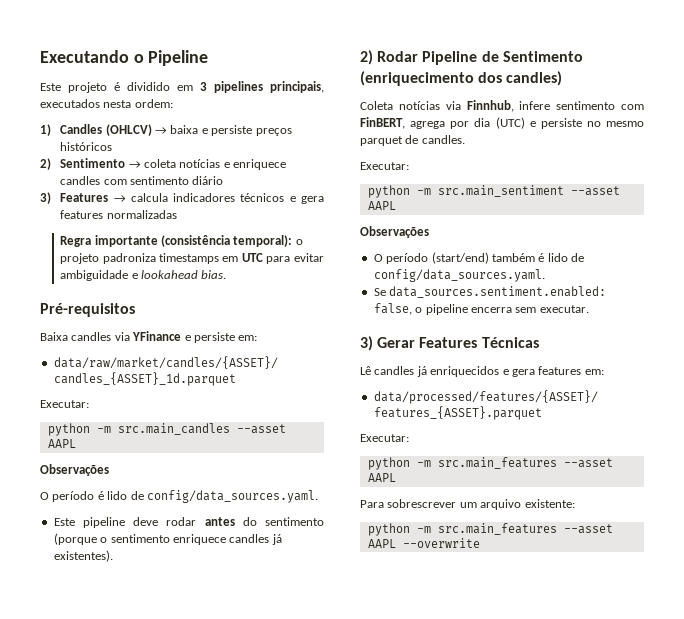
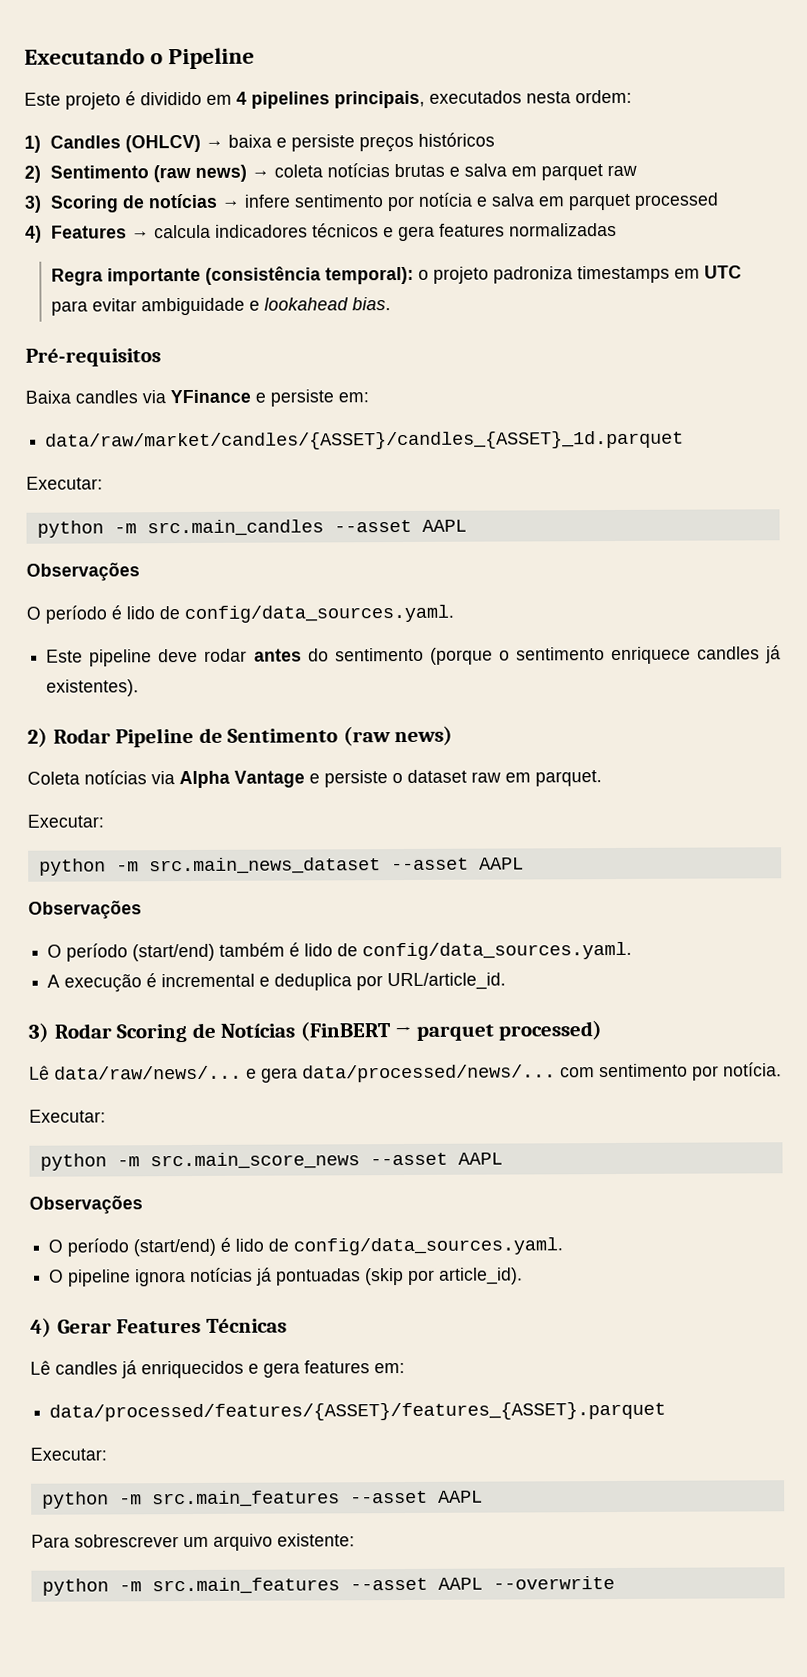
[200,82,207,91] 3 -> [236,91,247,105] 4
(126, 163) none -> [153,164,248,183] (raw news)
[223,159,287,170] [60,176,224,185] [40,192,51,204] e enriquece candles com sentimento diário // 3) -> [394,163,638,181] [24,192,720,213] [25,225,42,243] brutas e salva em parquet raw // 3) Scoring de notícias → infere sentimento por notícia e salva em parquet processed // 4)
[360,71,563,86] (enriquecimento dos candles) -> [342,725,454,747] (raw news)
[466,100,644,112] [360,117,644,129] [360,135,465,146] [360,162,409,170] [367,185,564,198] Finnhub, infere sentimento com FinBERT, agrega por dia (UTC) e persiste no mesmo parquet de candles. // Executar: // python -m src.main_sentiment -> [179,769,602,789] [27,814,104,828] [38,857,381,876] Alpha Vantage e persiste o dataset raw em parquet. // Executar: // python -m src.main_news_dataset
[373,286,607,298] [373,303,589,315] [360,336,373,351] Se data_sources.sentiment.enabled: false, o pipeline encerra sem executar. // 3) -> [47,972,507,993] [28,1020,603,1043] [29,1062,782,1083] [29,1109,106,1123] [39,1152,503,1171] [29,1195,143,1215] [48,1237,564,1257] [49,1267,524,1287] [30,1317,52,1338] A execução é incremental e deduplica por URL/article_id. // 3) Rodar Scoring de Notícias (FinBERT → parquet processed) // Lê data/raw/news/... e gera data/processed/news/... com sentimento por notícia. // Executar: // python -m src.main_score_news --asset AAPL // Observações // O período (start/end) é lido de config/data_sources.yaml. // O pipeline ignora notícias já pontuadas (skip por article_id). // 4)

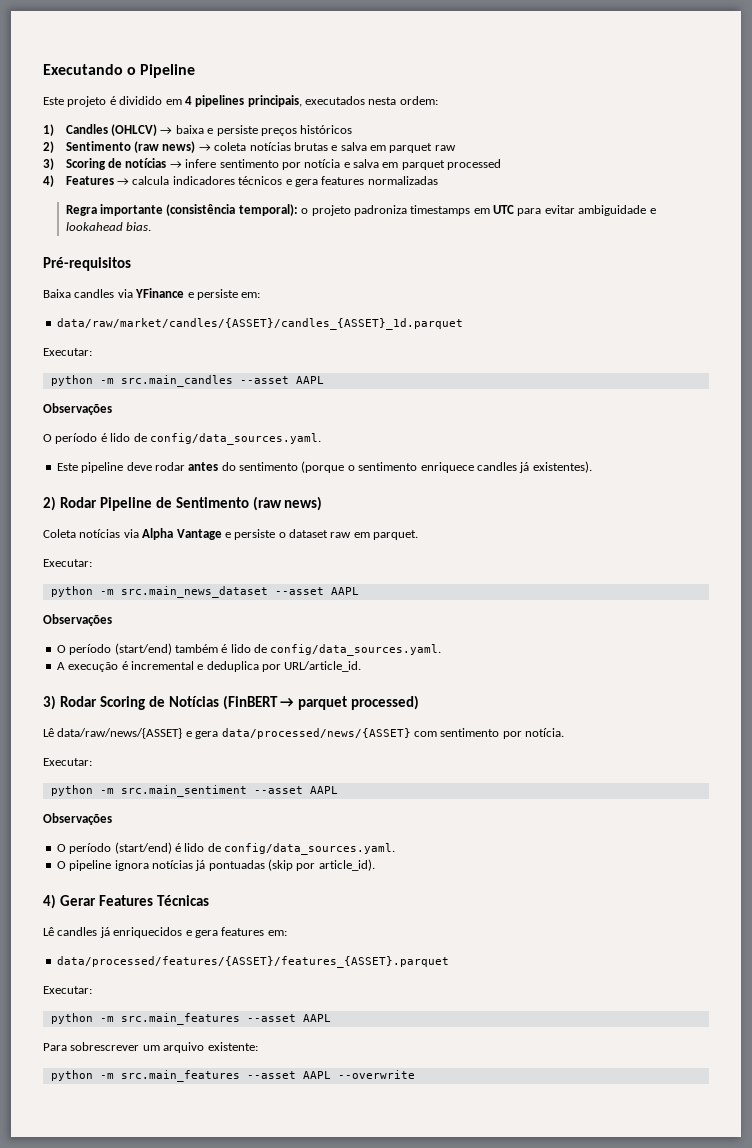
[54,1064,556,1083] data/raw/news/... e gera data/processed/news/... -> [57,728,411,739] data/raw/news/{ASSET} e gera data/processed/news/{ASSET}
[149,1152,360,1170] src.main_score_news -> [120,785,247,797] src.main_sentiment

